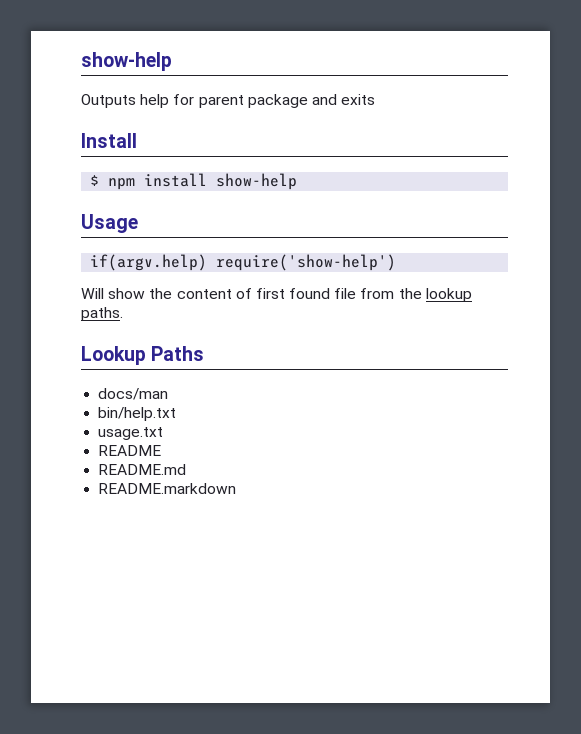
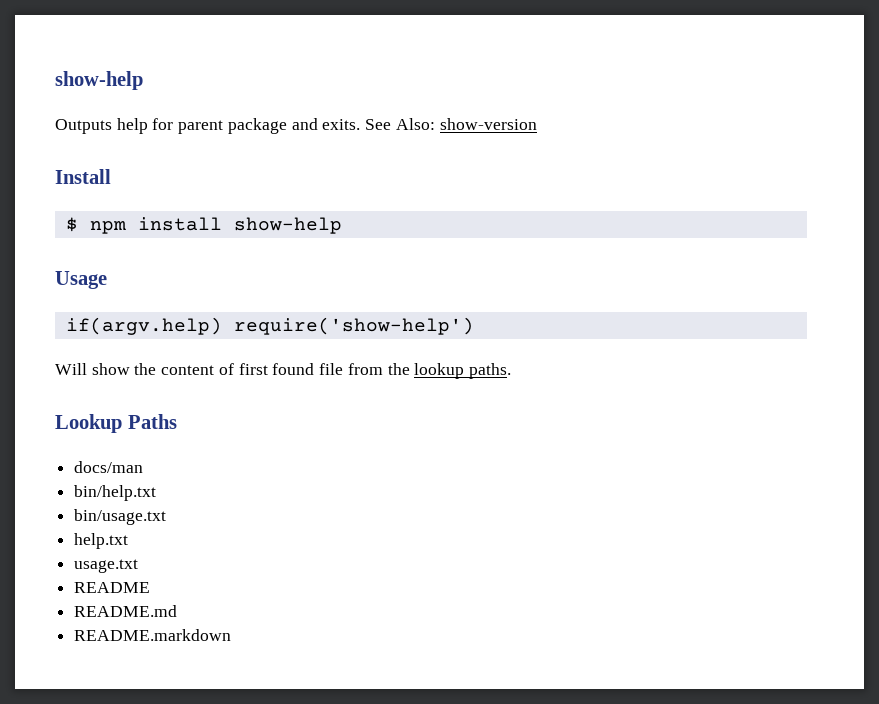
[341,94,376,105] exits -> [322,118,537,130] exits. See Also: show-version
(177, 414) none -> [74,509,167,525] [74,533,129,549] // bin/usage.txt // help.txt

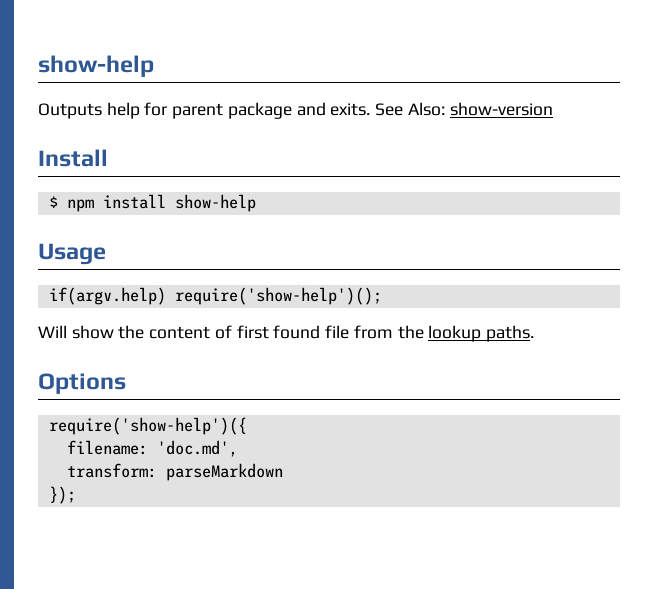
[233,317,474,335] require('show-help') -> [174,287,382,305] require('show-help')();
[55,414,177,433] [74,461,144,473] [74,485,157,501] [74,509,167,525] [74,533,129,549] [74,559,139,573] [74,582,151,593] [74,605,178,617] [74,629,232,641] Lookup Paths // docs/man // bin/help.txt // bin/usage.txt // help.txt // usage.txt // README // README.md // README.markdown -> [38,373,126,394] [48,417,247,435] [66,440,238,457] [66,463,283,481] [48,486,76,504] Options // require('show-help')({ // filename: 'doc.md', // transform: parseMarkdown // });

